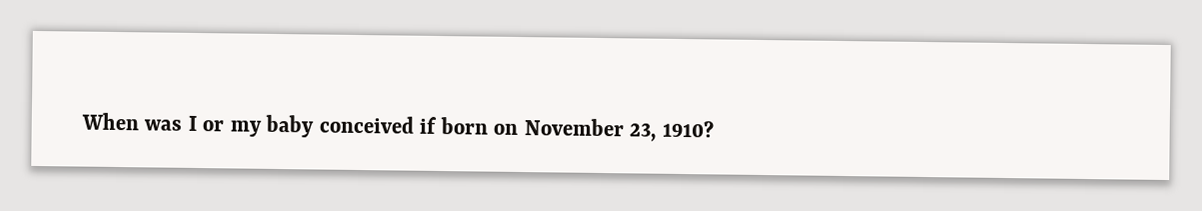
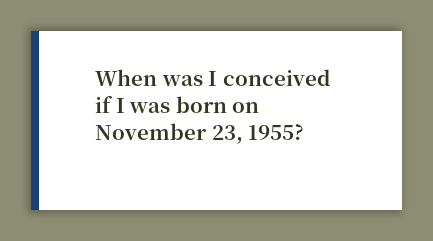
[202,114,438,138] or my baby conceived if -> [222,69,330,86] [95,96,171,113] conceived if I was
[661,119,714,138] 1910? -> [248,124,305,140] 1955?

